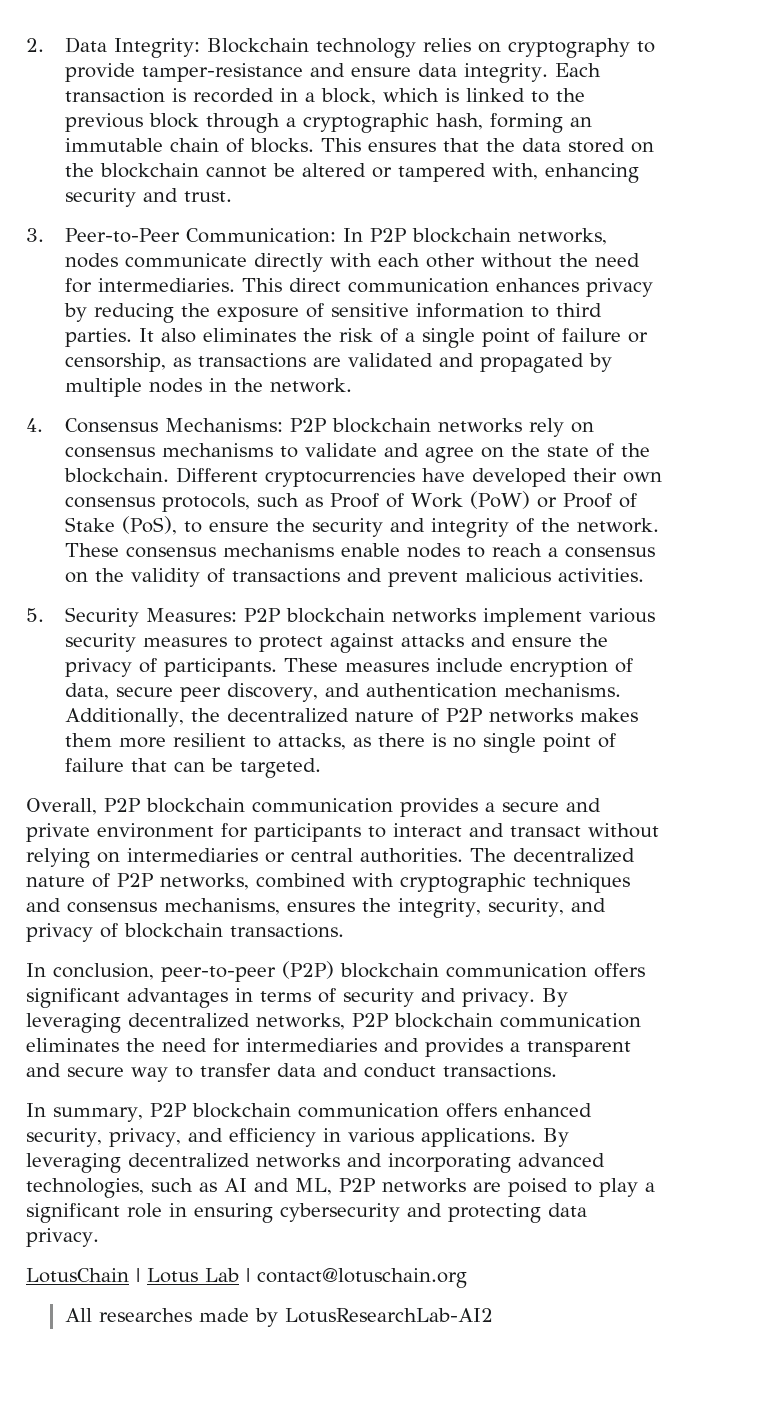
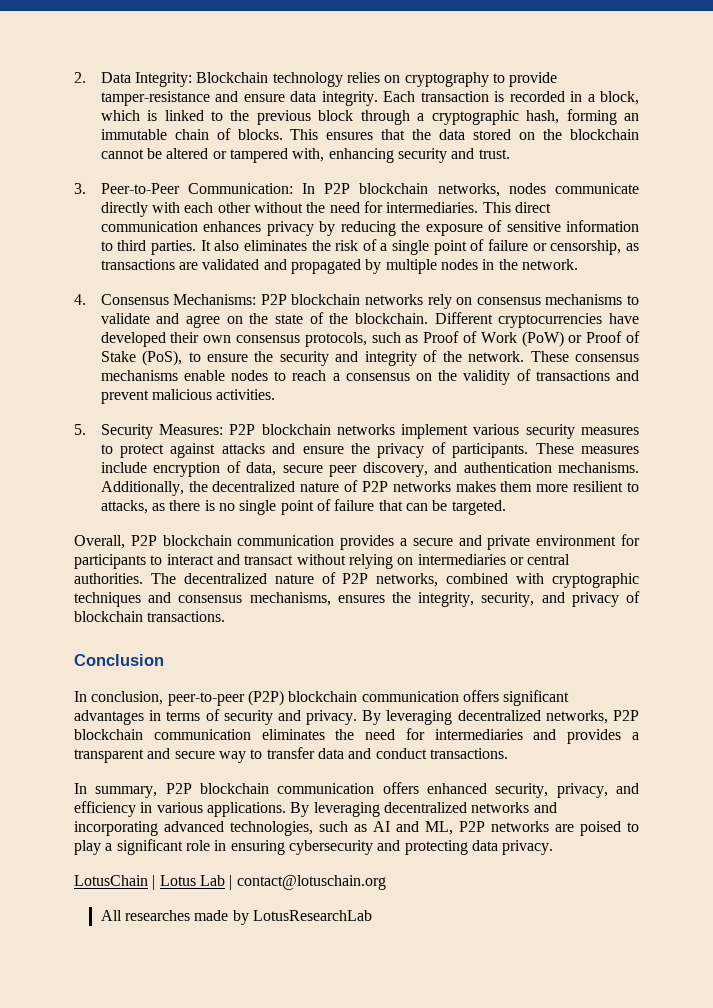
(344, 930) none -> [74,654,164,666] // Conclusion
[284,1308,493,1323] LotusResearchLab-AI2 -> [252,910,372,921] LotusResearchLab

